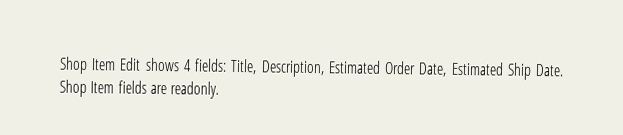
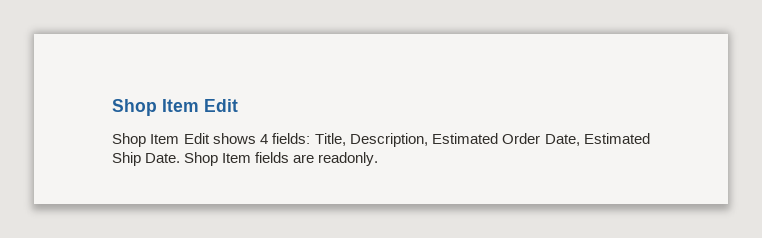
[59,56,142,75] Shop Item Edit -> [112,99,238,116] [112,133,210,147] Shop Item Edit // Shop Item Edit

